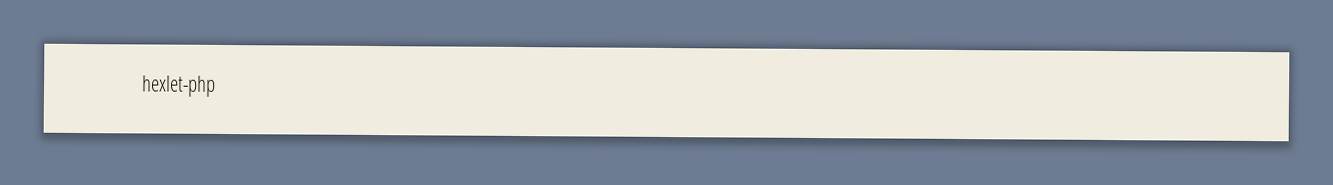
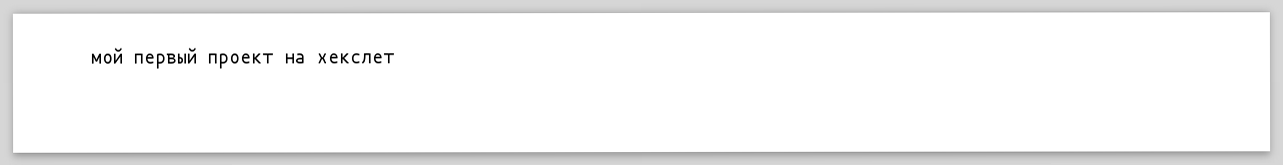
[141,75,216,97] hexlet-php -> [90,47,395,69] мой первый проект на хекслет

